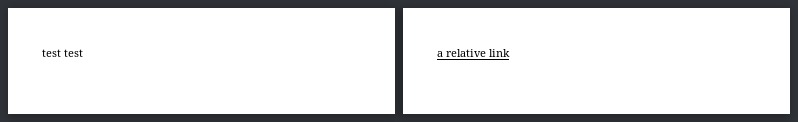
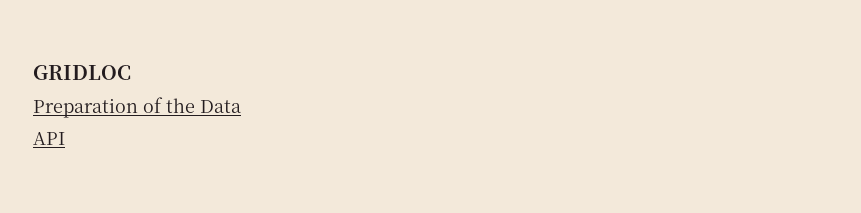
[42,49,83,57] [437,49,510,57] test test // a relative link -> [33,65,131,80] [33,97,241,118] [33,132,65,145] GRIDLOC // Preparation of the Data // API

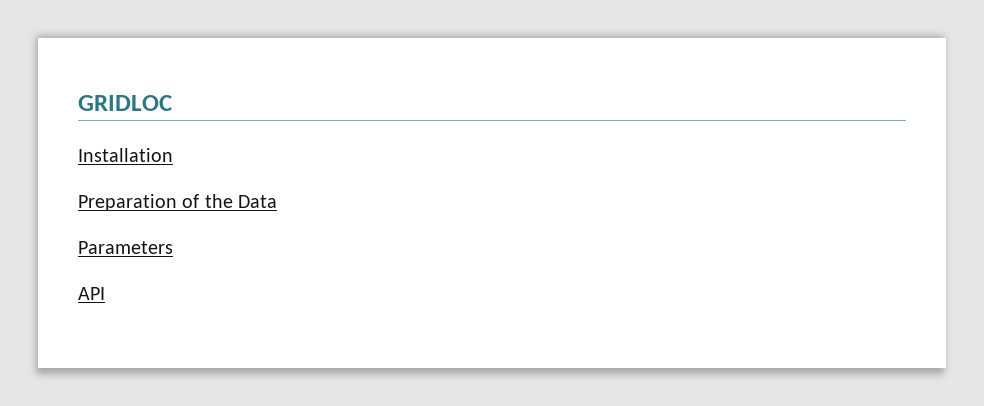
(131, 72) none -> [78,148,173,162] // Installation
(241, 106) none -> [78,241,173,254] // Parameters

